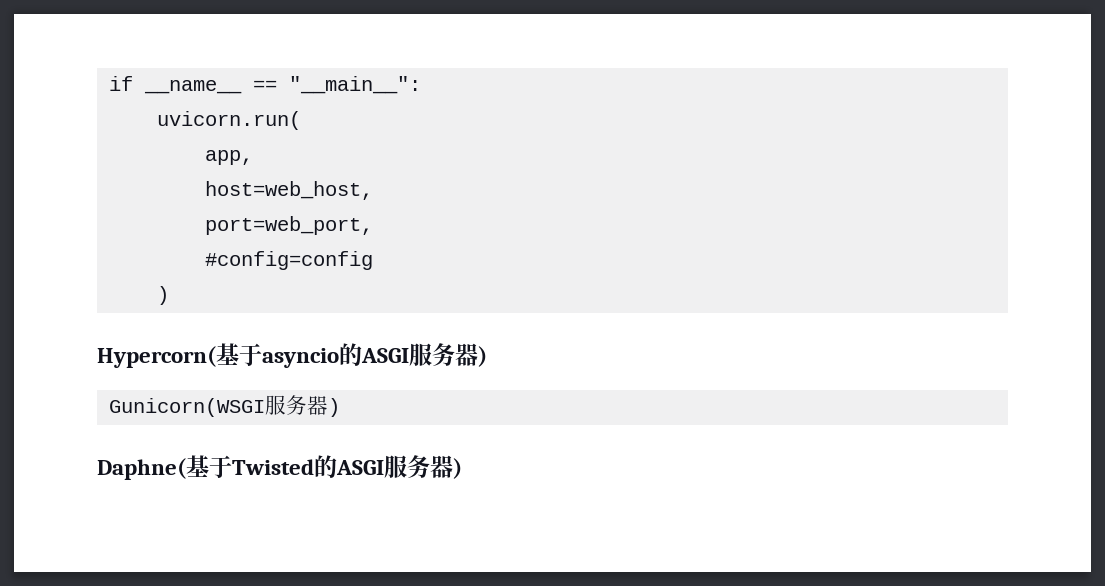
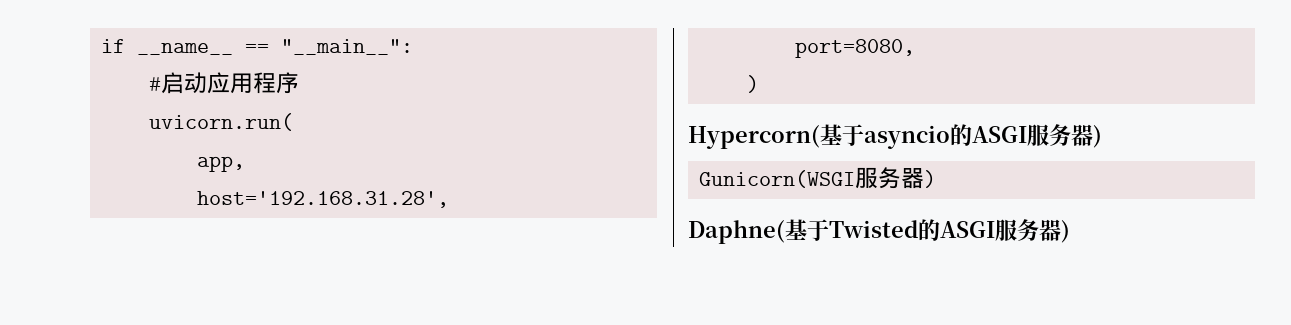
(421, 85) none -> [149,72,300,94] // #启动应用程序
[205,181,373,200] [205,216,373,235] [205,251,373,270] host=web_host, // port=web_port, // #config=config -> [197,191,450,208] [795,39,916,58] host='192.168.31.28', // port=8080,

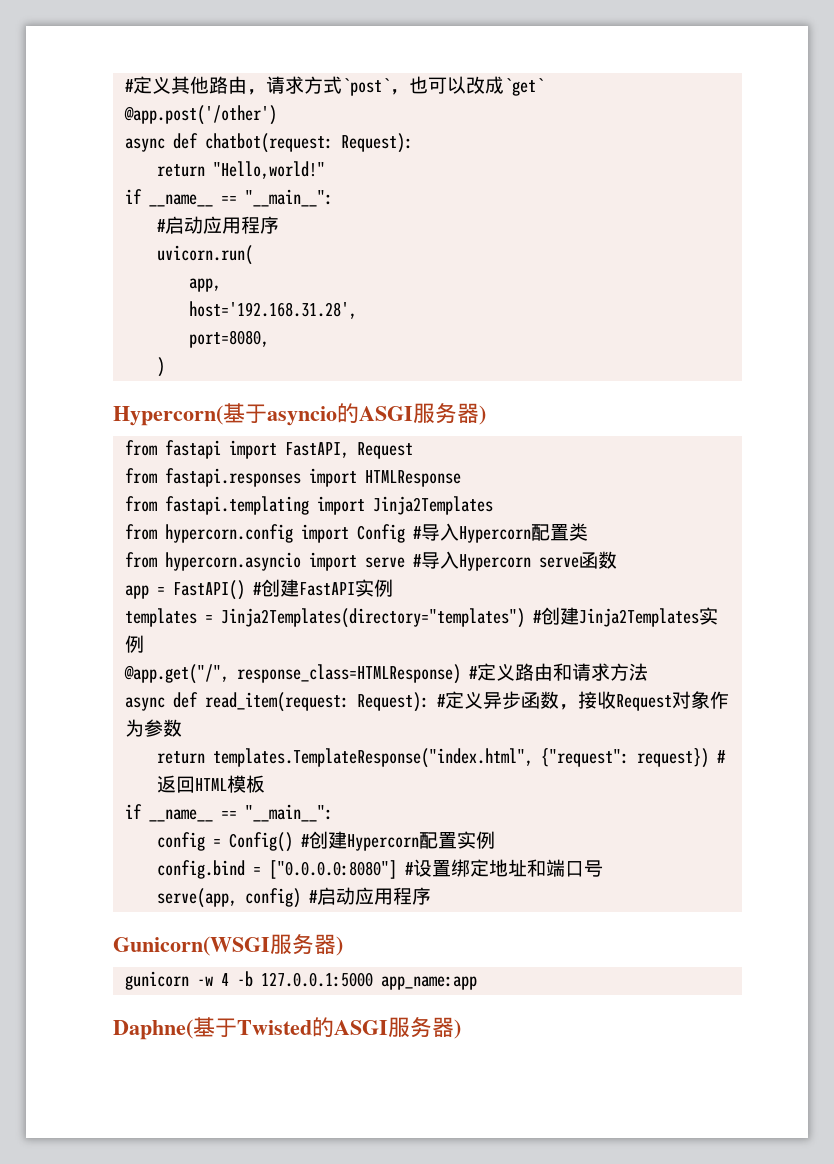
(101, 46) none -> [124,76,544,96] [123,105,277,125] [124,133,413,153] [156,161,325,179] #定义其他路由，请求方式`post`，也可以改成`get` // @app.post('/other') // async def chatbot(request: Request): // return "Hello,world!" //
[699,167,937,189] Gunicorn(WSGI服务器) -> [124,440,413,459] [124,468,461,487] [124,496,493,515] [124,523,588,543] [124,551,617,571] [124,579,393,600] [124,607,718,628] [124,635,144,653] [123,663,648,684] [124,691,729,712] [124,719,182,737] [156,748,726,768] [156,775,265,793] [124,804,333,822] [156,831,495,852] [156,859,603,879] [156,887,431,908] [113,934,343,956] [124,971,477,990] from fastapi import FastAPI, Request // from fastapi.responses import HTMLResponse // from fastapi.templating import Jinja2Templates // from hypercorn.config import Config #导入Hypercorn配置类 // from hypercorn.asyncio import serve #导入Hypercorn serve函数 // app = FastAPI() #创建FastAPI实例 // templates = Jinja2Templates(directory="templates") #创建Jinja2Templates实例 // @app.get("/", response_class=HTMLResponse) #定义路由和请求方法 // async def read_item(request: Request): #定义异步函数，接收Request对象作为参数 // return templates.TemplateResponse("index.html", {"request": request}) #返回HTML模板 // if __name__ == "__main__": // config = Config() #创建Hypercorn配置实例 // config.bind = ["0.0.0.0:8080"] #设置绑定地址和端口号 // serve(app, config) #启动应用程序 // Gunicorn(WSGI服务器) // gunicorn -w 4 -b 127.0.0.1:5000 app_name:app

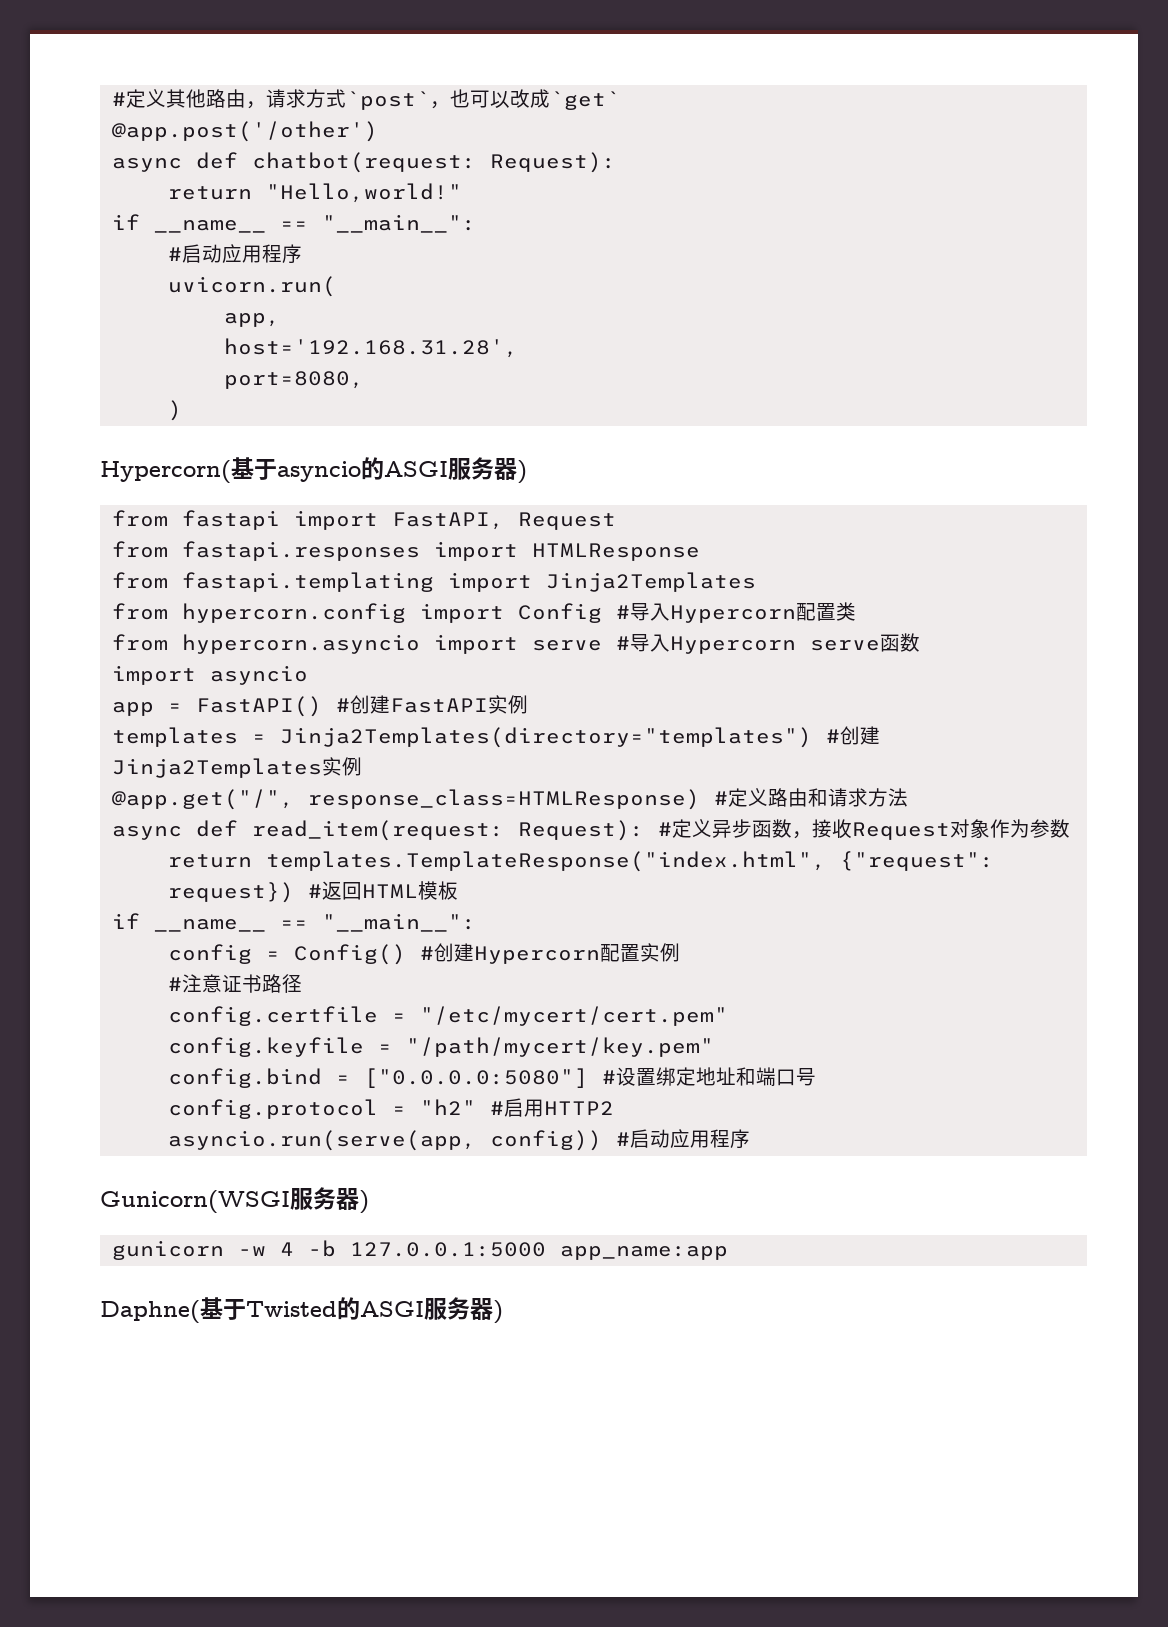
(617, 560) none -> [112,665,308,685] // import asyncio
(495, 840) none -> [168,974,302,993] [168,1006,728,1026] [168,1037,714,1057] // #注意证书路径 // config.certfile = "/etc/mycert/cert.pem" // config.keyfile = "/path/mycert/key.pem"
[268,860,397,879] ["0.0.0.0:8080"] -> [364,1068,588,1088] ["0.0.0.0:5080"]
[156,888,301,908] serve(app, config) -> [168,1098,614,1119] [168,1130,602,1151] config.protocol = "h2" #启用HTTP2 // asyncio.run(serve(app, config))

